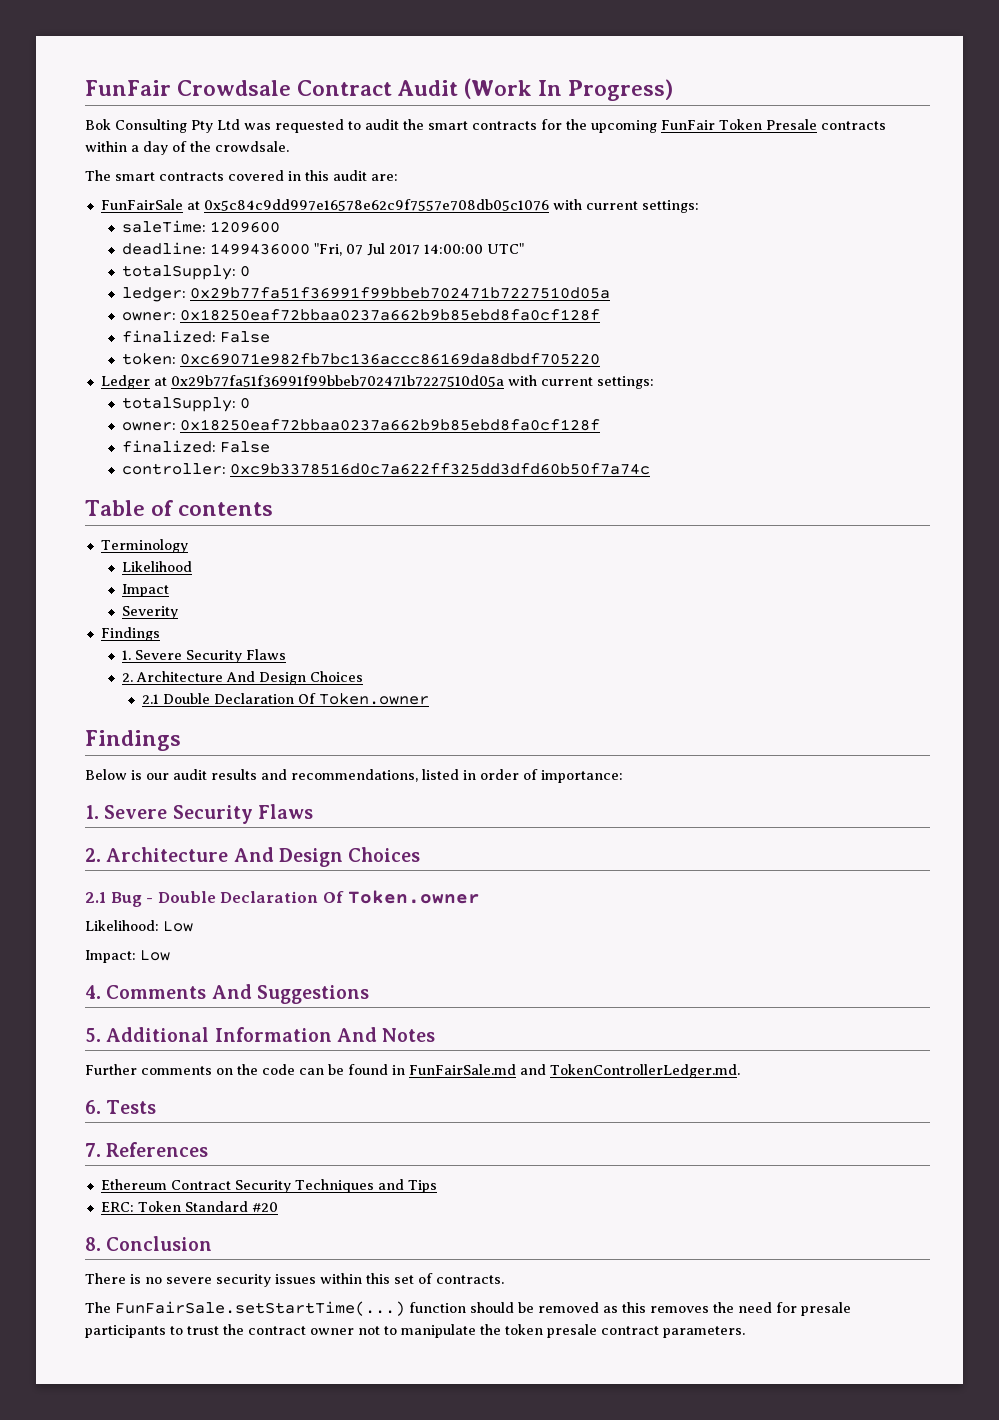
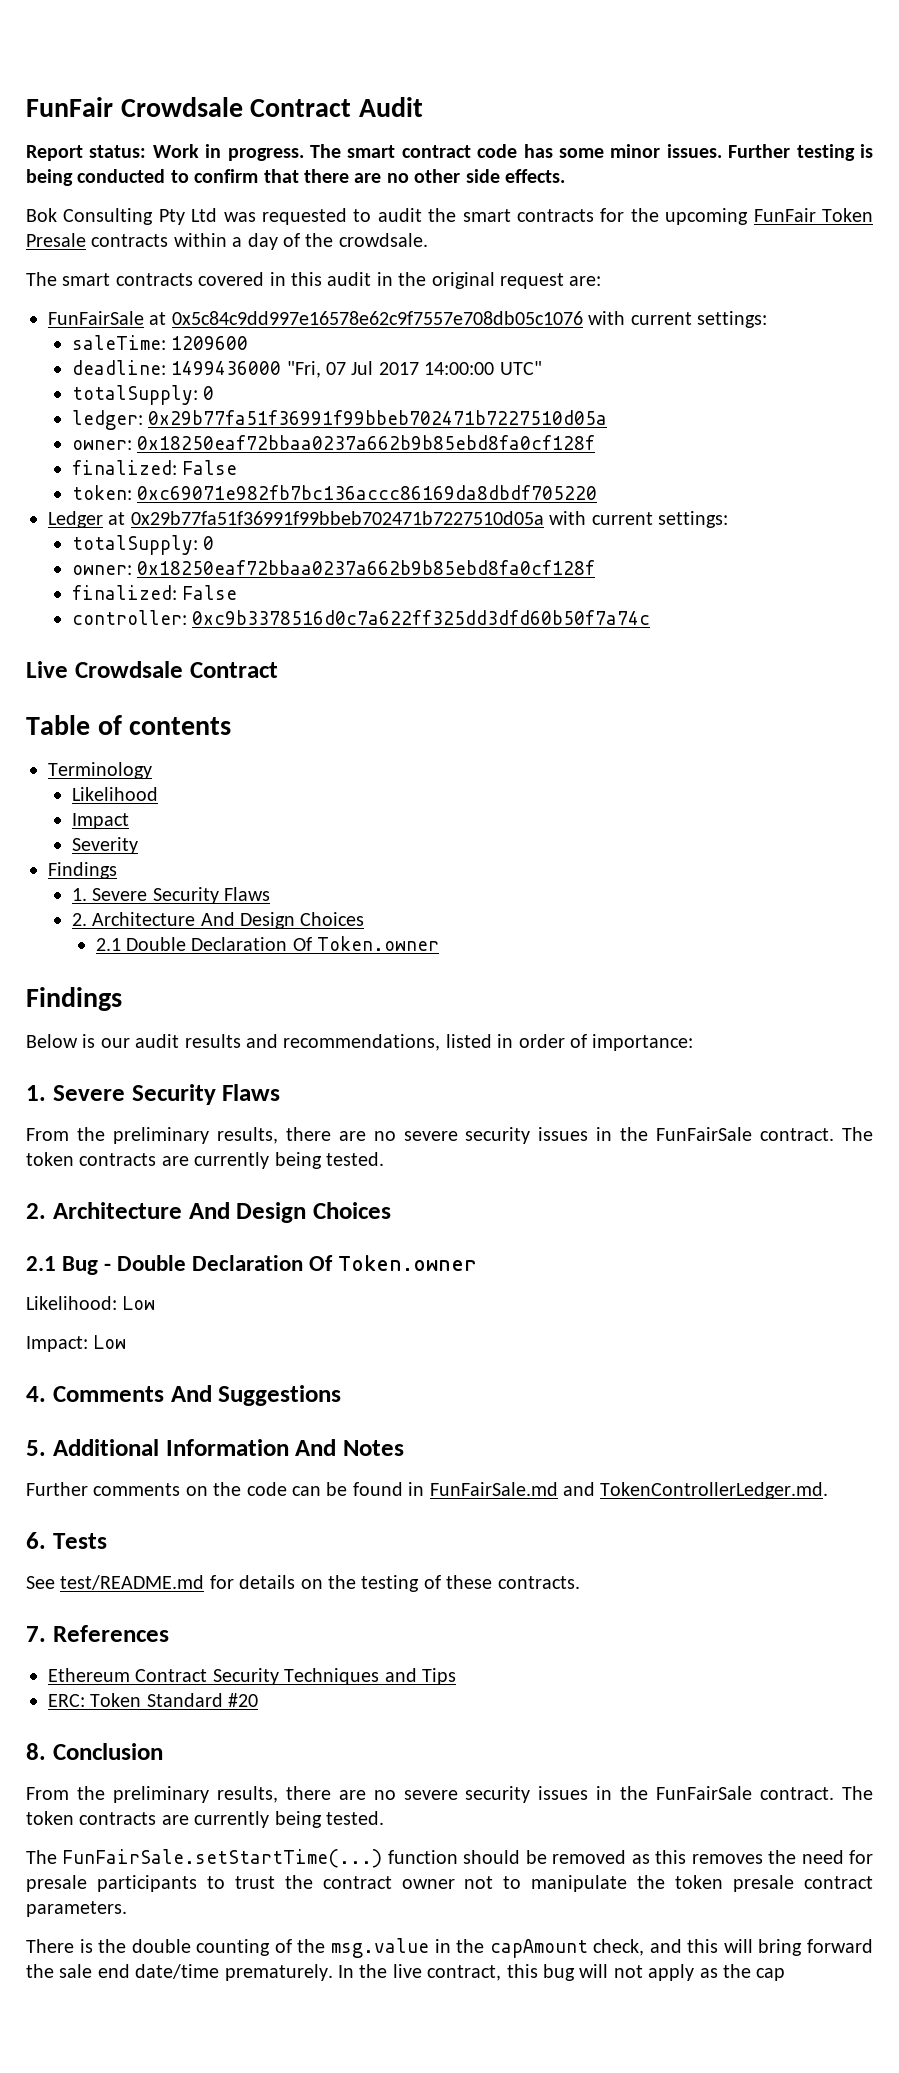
[464,78,674,101] (Work In Progress) -> [26,144,873,161] [26,169,565,186] // Report status: Work in progress. The smart contract code has some minor issues. Further testing is being conducted to confirm that there are no other side effects.
(367, 175) none -> [376,272,564,289] in the original request
(650, 469) none -> [26,661,278,678] // Live Crowdsale Contract
(313, 811) none -> [26,1127,874,1144] [26,1152,384,1169] // From the preliminary results, there are no severe security issues in the FunFairSale contract. The token contracts are currently being tested.
(157, 1107) none -> [26,1575,580,1592] // See test/README.md for details on the testing of these contracts.
[85,1273,504,1287] There is no severe security issues within this set of contracts. -> [26,1786,874,1803] [26,1811,384,1828] From the preliminary results, there are no severe security issues in the FunFairSale contract. The token contracts are currently being tested.
(745, 1332) none -> [26,1938,873,1958] [26,1964,786,1981] // There is the double counting of the msg.value in the capAmount check, and this will bring forward the sale end date/time prematurely. In the live contract, this bug will not apply as the cap

